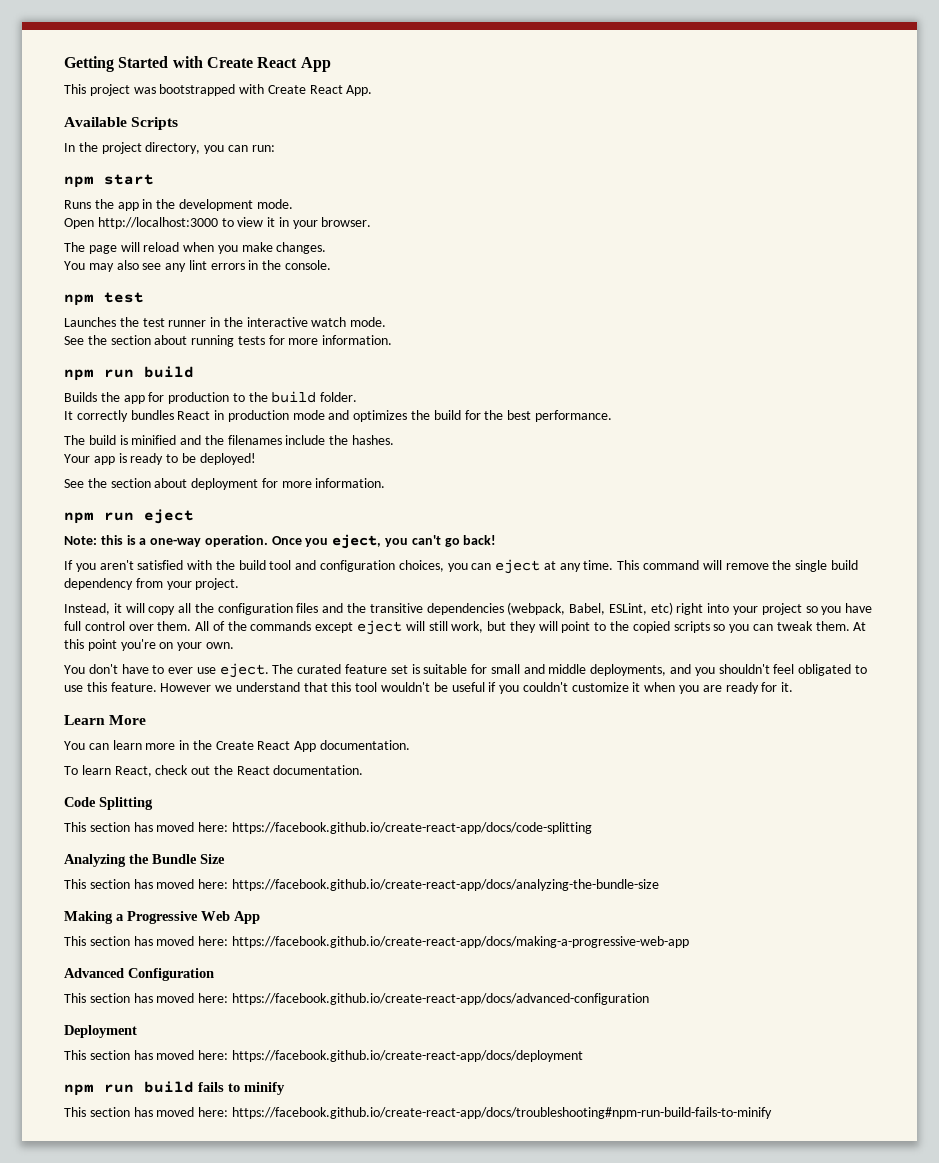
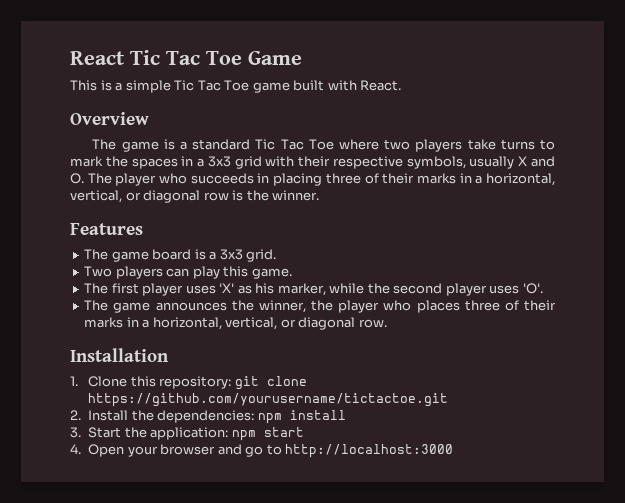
[64,56,331,72] [64,84,373,96] [64,117,179,130] [64,142,275,154] [64,174,154,188] [64,199,293,211] [64,217,372,229] [64,242,327,254] [64,260,332,272] [64,292,144,306] [64,317,387,327] [64,335,393,347] [64,366,194,381] [64,391,358,404] [64,410,612,422] [64,435,395,445] [64,453,256,465] [64,478,386,490] [64,509,194,524] [64,534,497,549] [64,559,858,574] [64,578,240,590] [64,602,873,615] [64,620,867,635] [64,639,234,651] [64,663,867,678] [64,682,794,694] [64,715,147,725] [64,740,411,752] [64,765,364,777] [64,797,153,810] [64,822,592,834] [64,854,225,867] [64,879,659,891] [64,911,260,924] [64,936,689,948] [64,968,214,981] [64,993,649,1005] [64,1025,137,1038] [64,1050,583,1062] [64,1081,285,1096] [64,1107,772,1119] Getting Started with Create React App // This project was bootstrapped with Create React App. // Available Scripts // In the project directory, you can run: // npm start // Runs the app in the development mode. // Open http://localhost:3000 to view it in your browser. // The page will reload when you make changes. // You may also see any lint errors in the console. // npm test // Launches the test runner in the interactive watch mode. // See the section about running tests for more information. // npm run build // Builds the app for production to the build folder. // It correctly bundles React in production mode and optimizes the build for the best performance. // The build is minified and the filenames include the hashes. // Your app is ready to be deployed! // See the section about deployment for more information. // npm run eject // Note: this is a one-way operation. Once you eject, you can't go back! // If you aren't satisfied with the build tool and configuration choices, you can eject at any time. This command will remove the single build dependency from your project. // Instead, it will copy all the configuration files and the transitive dependencies (webpack, Babel, ESLint, etc) right into your project so you have full control over them. All of the commands except eject will still work, but they will point to the copied scripts so you can tweak them. At this point you're on your own. // You don't have to ever use eject. The curated feature set is suitable for small and middle deployments, and you shouldn't feel obligated to use this feature. However we understand that this tool wouldn't be useful if you couldn't customize it when you are ready for it. // Learn More // You can learn more in the Create React App documentation. // To learn React, check out the React documentation. // Code Splitting // This section has moved here: https://facebook.github.io/create-react-app/docs/code-splitting // Analyzing the Bundle Size // This section has moved here: https://facebook.github.io/create-react-app/docs/analyzing-the-bundle-size // Making a Progressive Web App // This section has moved here: https://facebook.github.io/create-react-app/docs/making-a-progressive-web-app // Advanced Configuration // This section has moved here: https://facebook.github.io/create-react-app/docs/advanced-configuration // Deployment // This section has moved here: https://facebook.github.io/create-react-app/docs/deployment // npm run build fails to minify // This section has moved here: https://facebook.github.io/create-react-app/docs/troubleshooting#npm-run-build-fails-to-minify -> [70,50,302,65] [70,80,402,93] [70,112,149,125] [92,139,555,152] [70,156,555,169] [70,173,555,186] [70,190,320,203] [70,223,143,235] [84,249,277,262] [84,266,292,279] [84,283,543,296] [84,300,556,313] [84,317,387,330] [70,348,169,362] [70,376,307,390] [88,393,449,407] [70,410,346,424] [70,427,304,441] [70,444,454,458] React Tic Tac Toe Game // This is a simple Tic Tac Toe game built with React. // Overview // The game is a standard Tic Tac Toe where two players take turns to mark the spaces in a 3x3 grid with their respective symbols, usually X and O. The player who succeeds in placing three of their marks in a horizontal, vertical, or diagonal row is the winner. // Features // The game board is a 3x3 grid. // Two players can play this game. // The first player uses 'X' as his marker, while the second player uses 'O'. // The game announces the winner, the player who places three of their marks in a horizontal, vertical, or diagonal row. // Installation // 1. Clone this repository: git clone https://github.com/yourusername/tictactoe.git // 2. Install the dependencies: npm install // 3. Start the application: npm start // 4. Open your browser and go to http://localhost:3000

